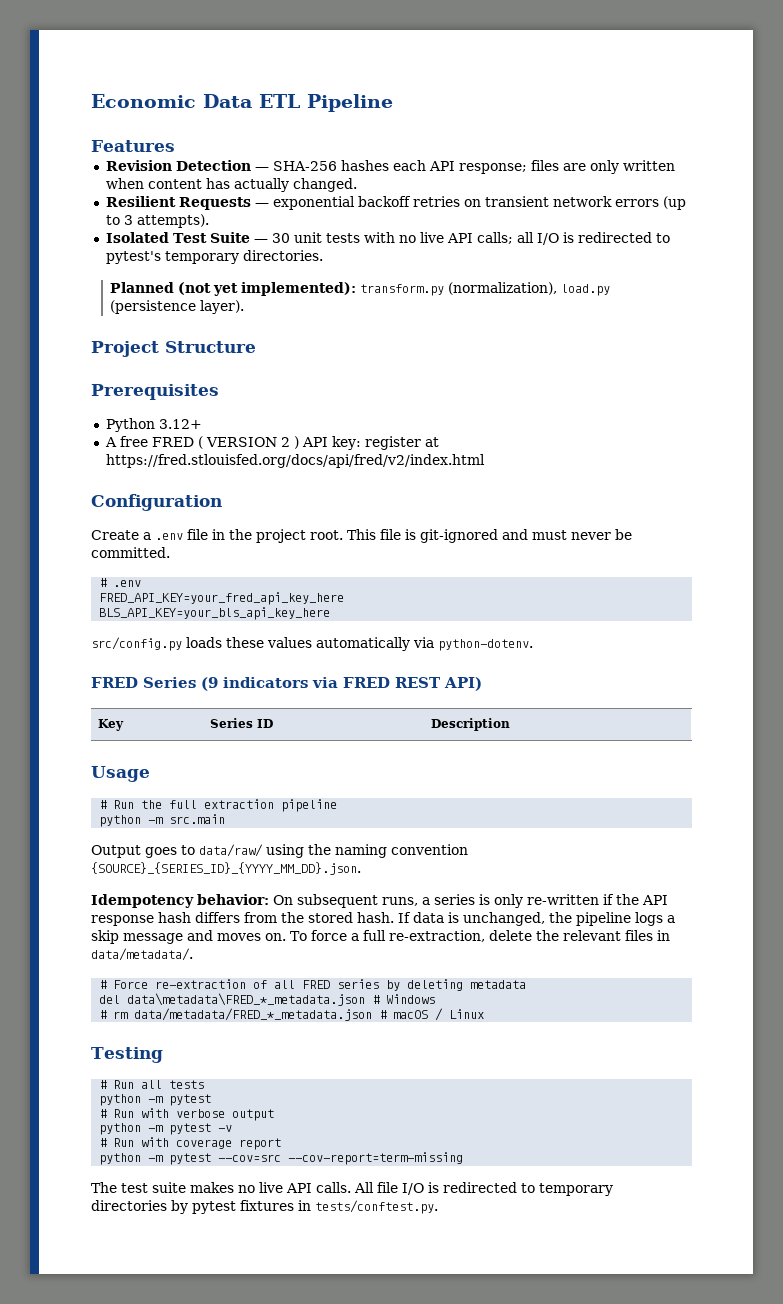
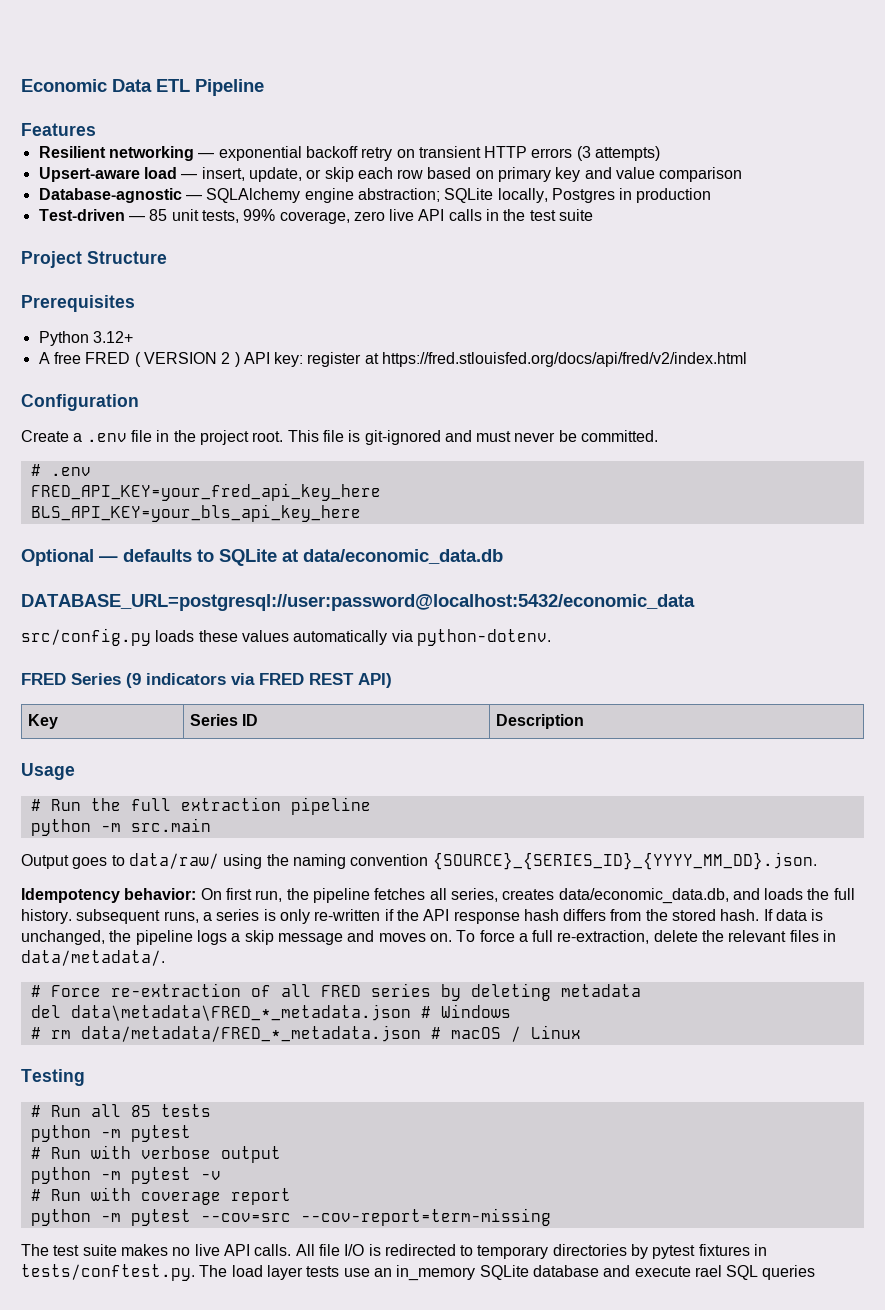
[105,160,675,174] [105,178,357,192] // Revision Detection — SHA-256 hashes each API response; files are only written when content has actually changed. -> (96, 129) none
[178,197,251,210] Requests -> [108,146,194,161] networking
[412,196,460,207] retries -> [361,147,393,161] retry
[552,196,686,210] [105,214,209,228] [105,232,670,245] [105,250,323,264] [110,282,611,296] [110,300,245,314] network errors (up to 3 attempts). // Isolated Test Suite — 30 unit tests with no live API calls; all I/O is redirected to pytest's temporary directories. // Planned (not yet implemented): transform.py (normalization), load.py (persistence layer). -> [484,146,661,161] [38,167,743,182] [38,188,712,203] [38,209,594,224] HTTP errors (3 attempts) // Upsert-aware load — insert, update, or skip each row based on primary key and value comparison // Database-agnostic — SQLAlchemy engine abstraction; SQLite locally, Postgres in production // Test-driven — 85 unit tests, 99% coverage, zero live API calls in the test suite
(331, 613) none -> [21,549,503,566] [21,594,695,611] // Optional — defaults to SQLite at data/economic_data.db // DATABASE_URL=postgresql://user:password@localhost:5432/economic_data
(293, 900) none -> [225,888,855,904] [21,909,72,924] first run, the pipeline fetches all series, creates data/economic_data.db, and loads the full history.
(163, 1084) none -> [130,1105,151,1117] 85
(438, 1207) none -> [199,1265,816,1281] The load layer tests use an in_memory SQLite database and execute rael SQL queries

